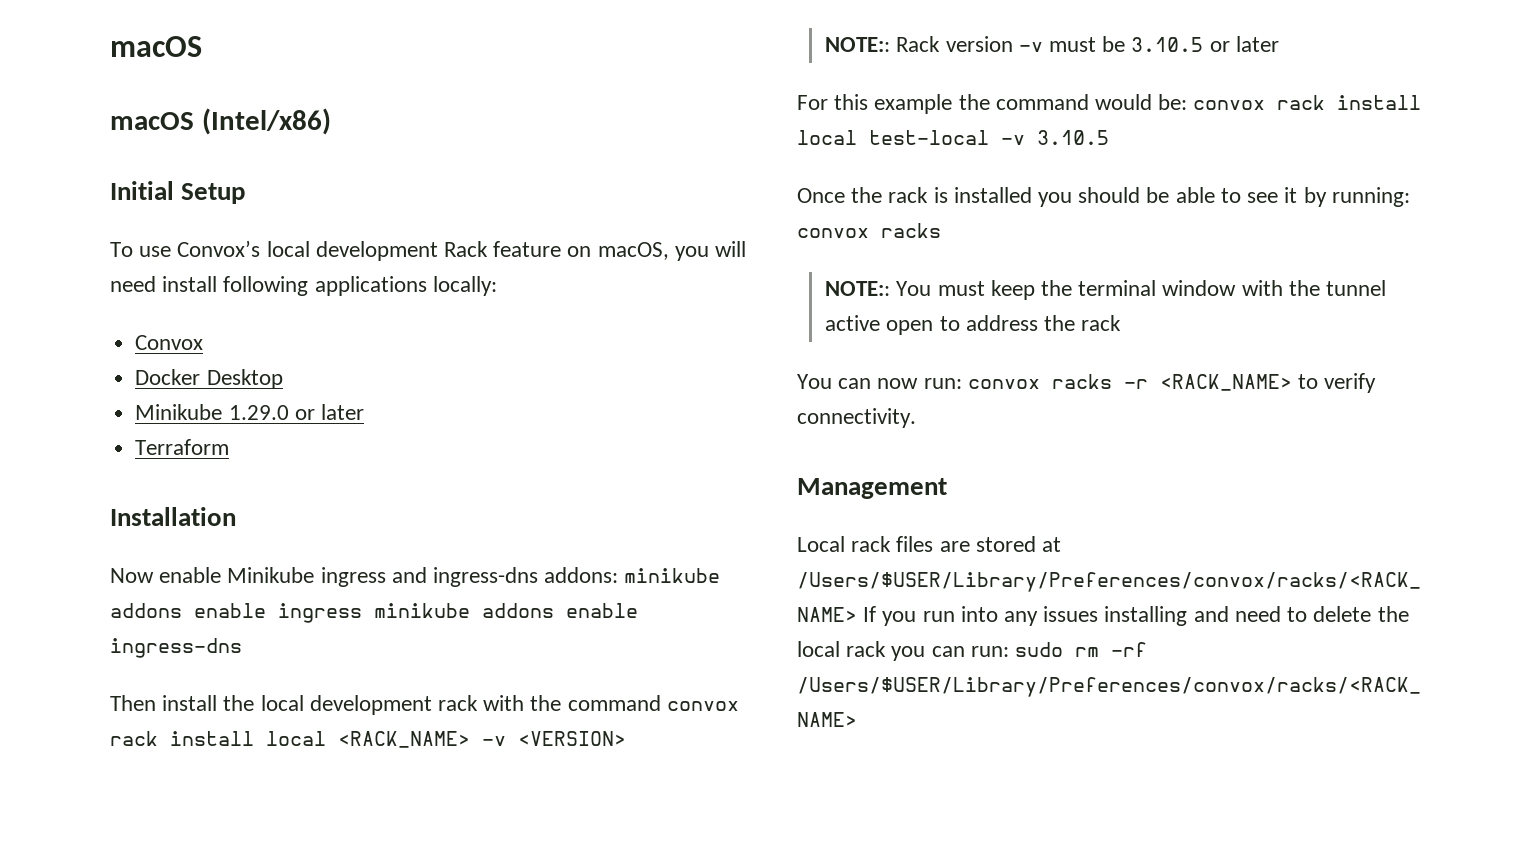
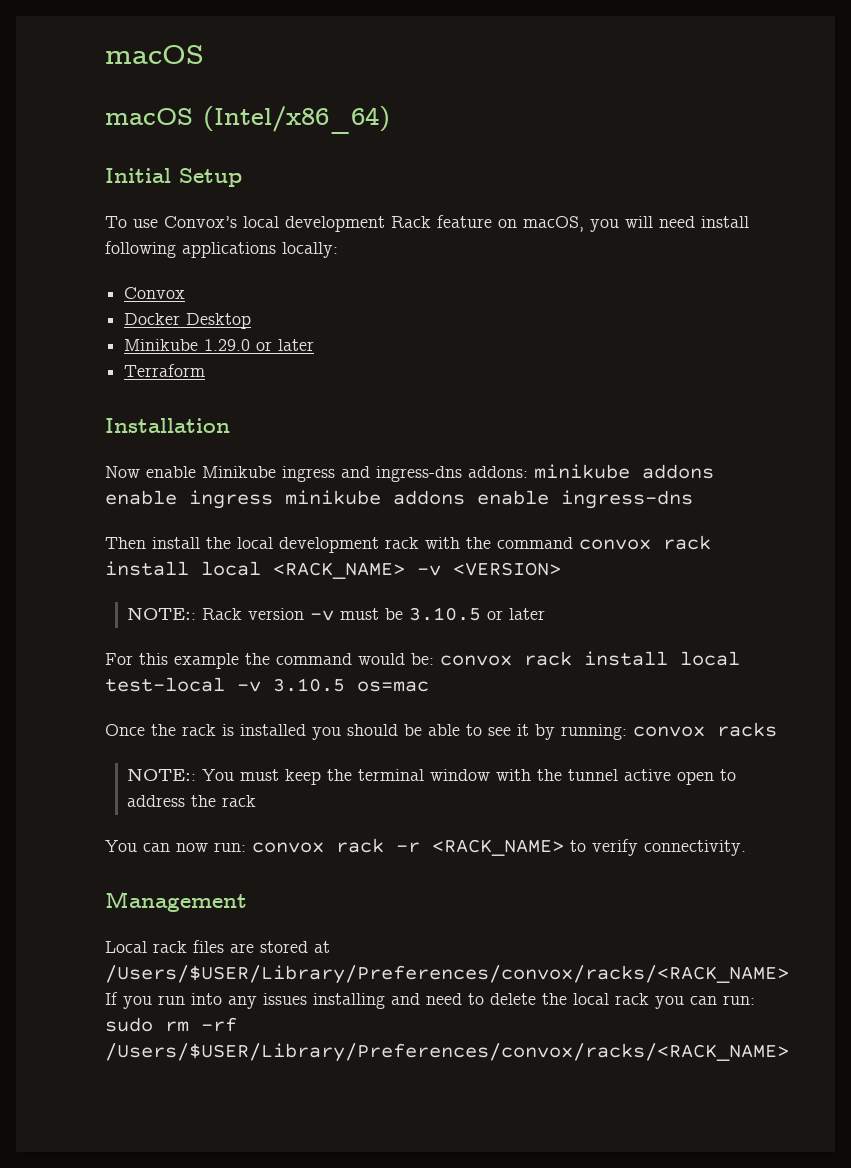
[201,108,331,135] (Intel/x86) -> [203,106,390,134] (Intel/x86_64)
(1109, 137) none -> [357,681,429,692] os=mac
[1051,374,1112,389] racks -> [336,838,384,853] rack

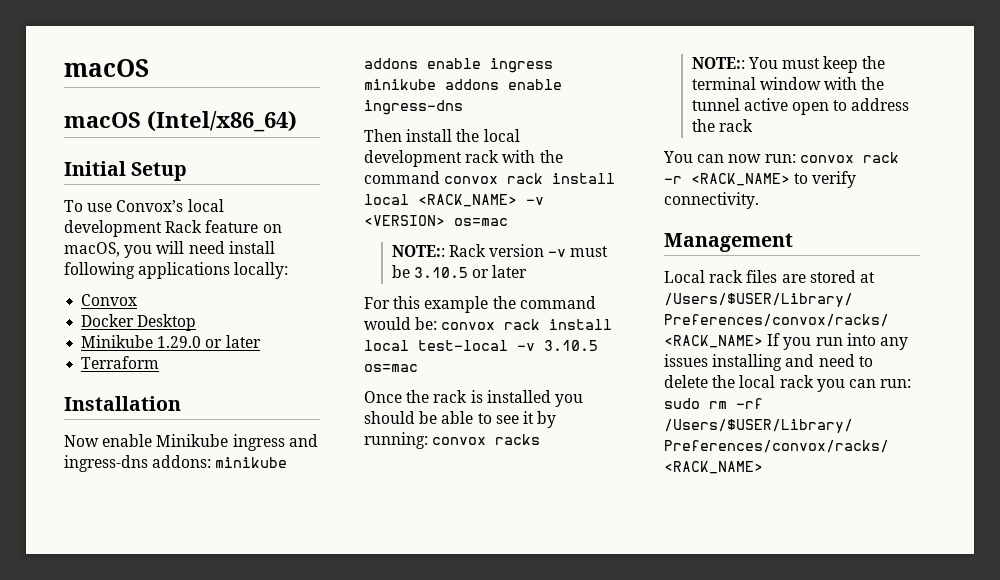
(561, 569) none -> [454,218,508,226] os=mac

